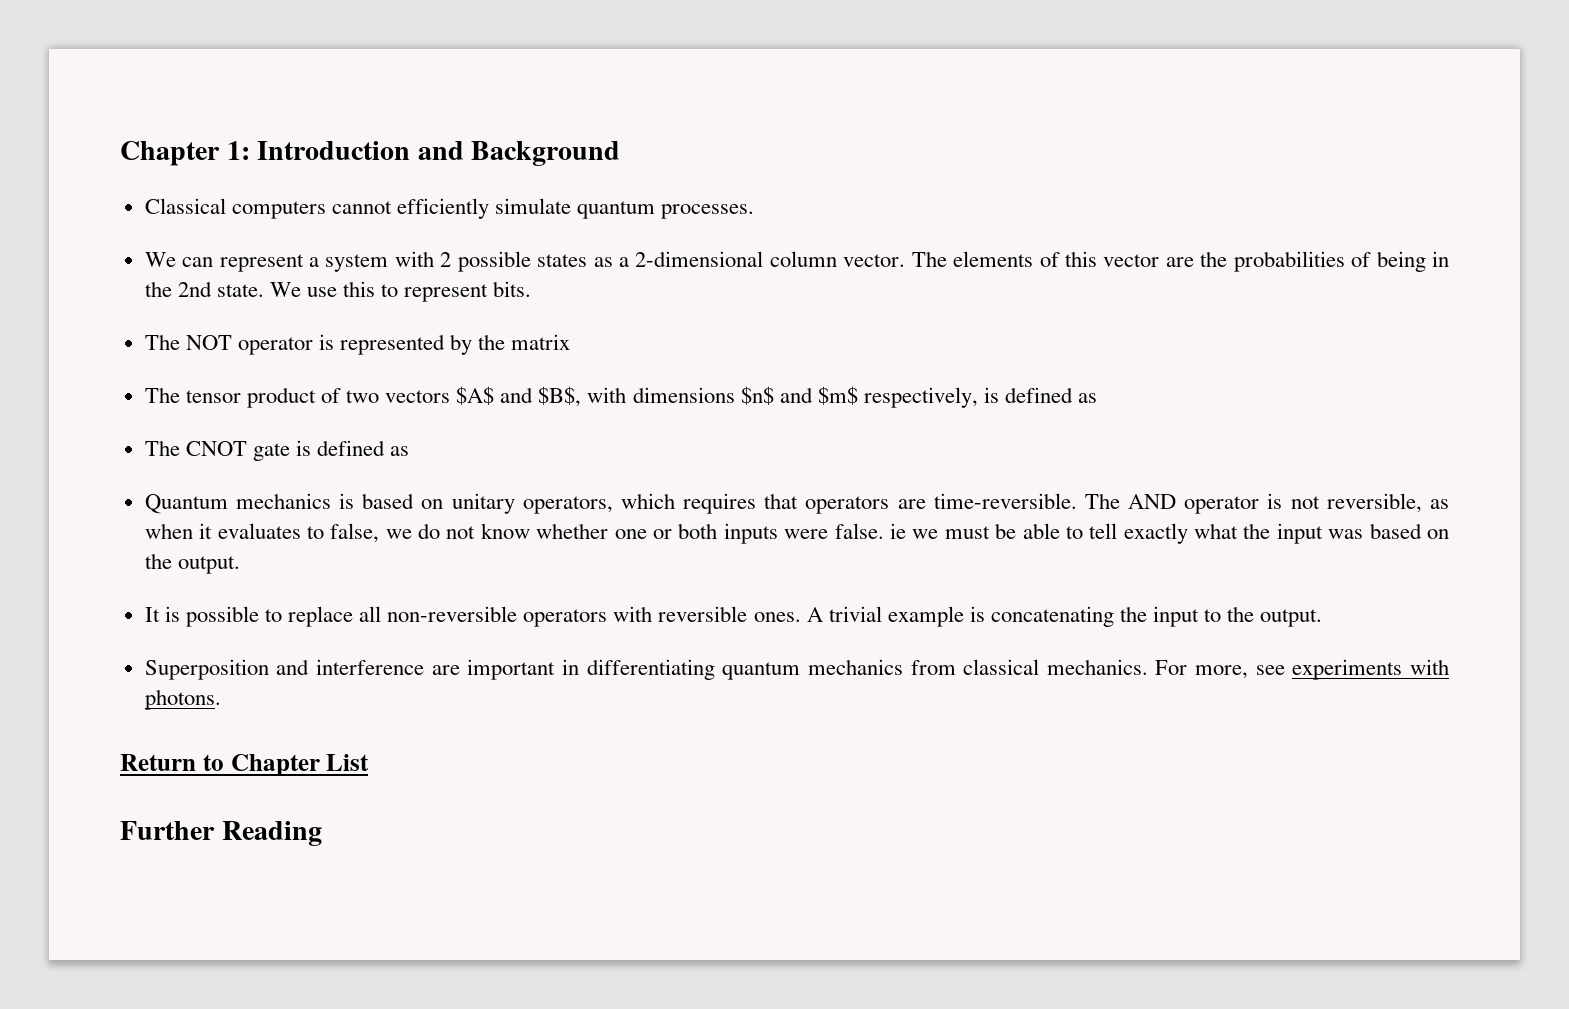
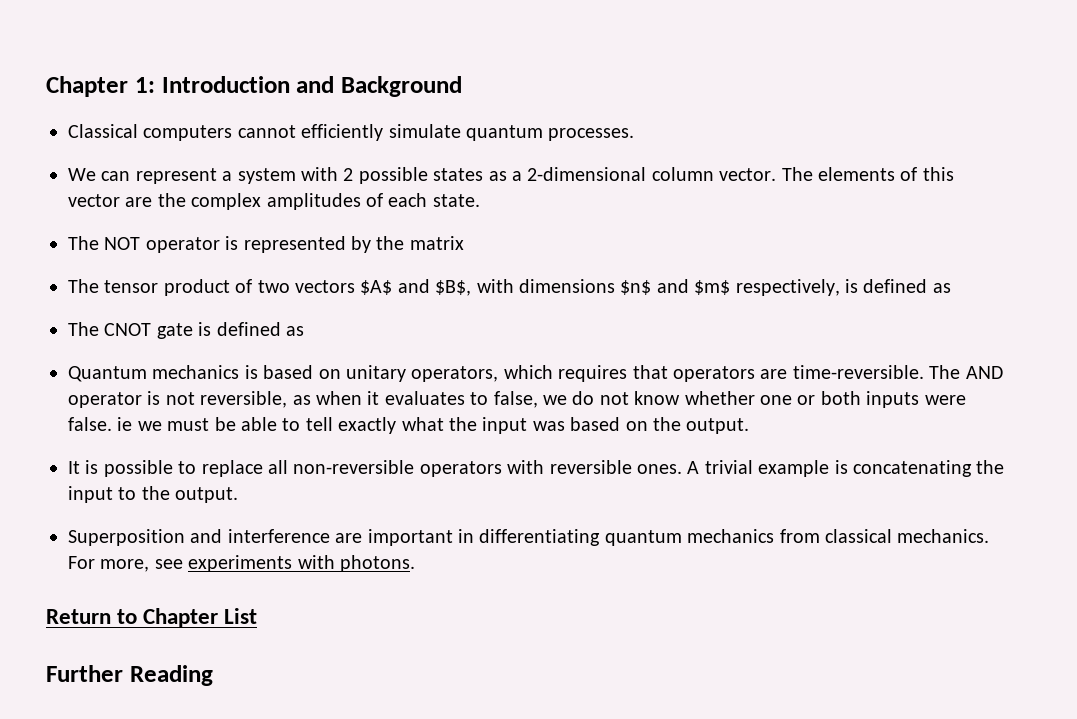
[1233,251,1449,272] [144,281,532,302] probabilities of being in the 2nd state. We use this to represent bits. -> [191,193,480,210] complex amplitudes of each state.

